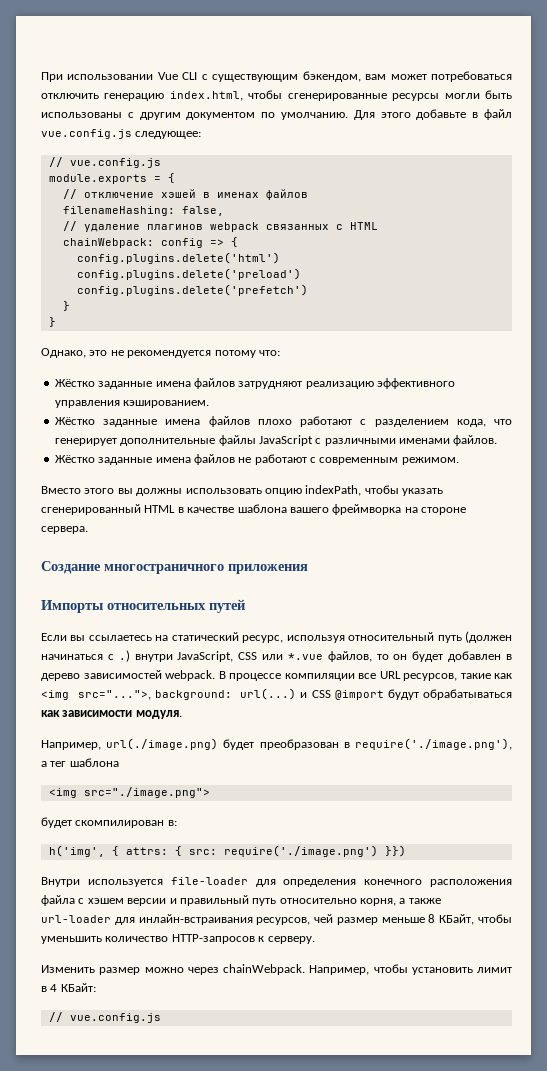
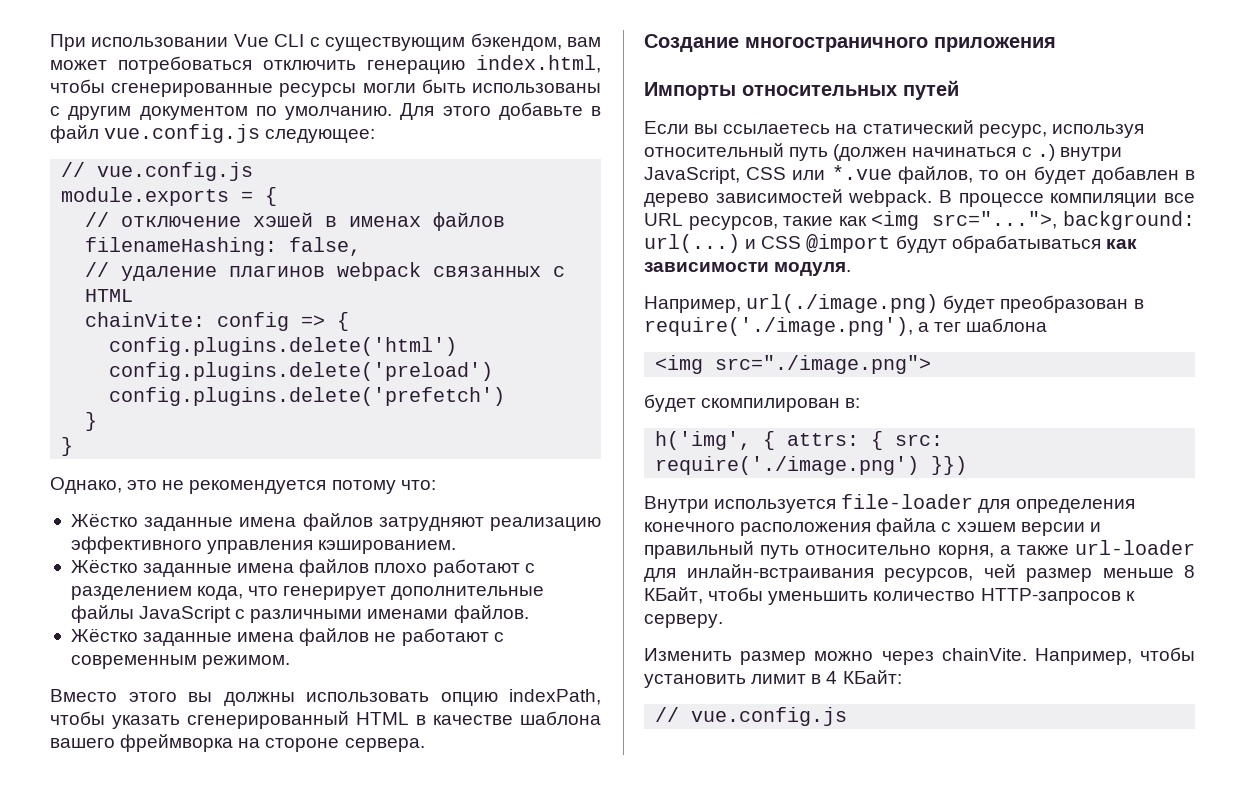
[62,238,154,248] chainWebpack: -> [85,312,206,327] chainVite:
[223,964,305,975] chainWebpack. -> [941,648,1027,661] chainVite.

